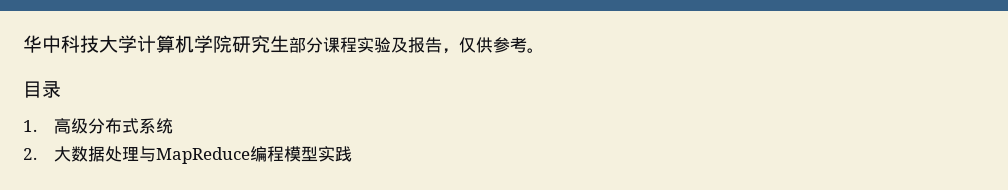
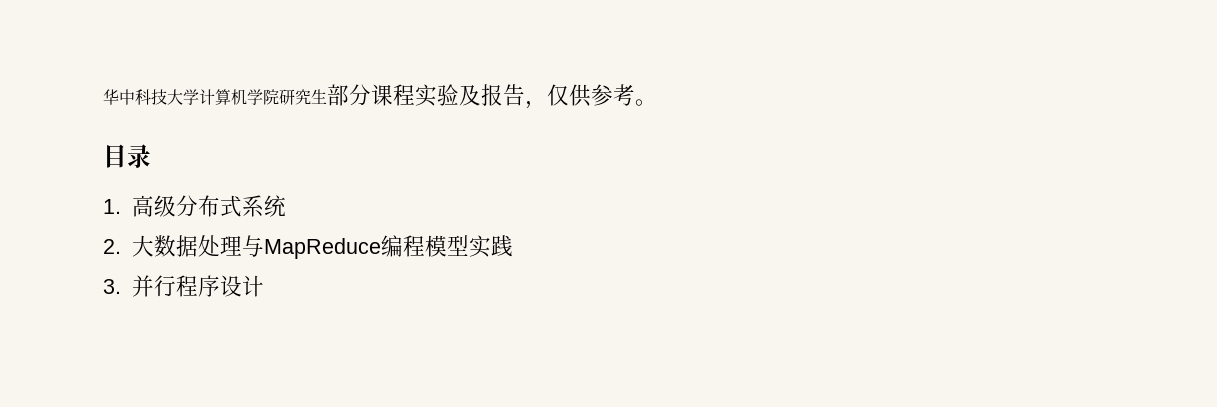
(352, 154) none -> [103,275,264,297] // 3.并行程序设计

